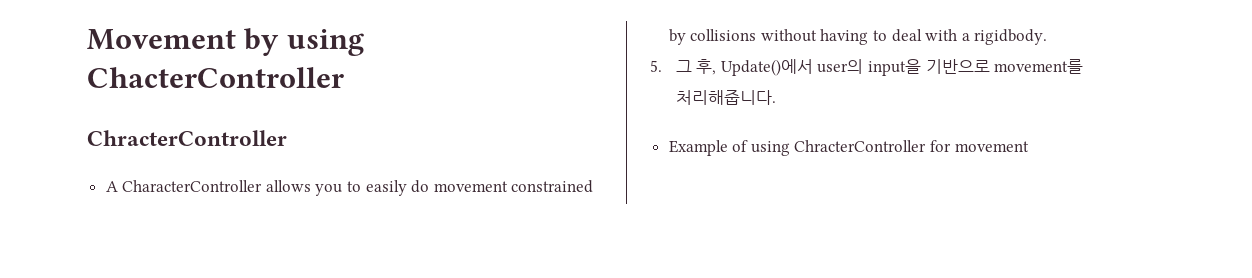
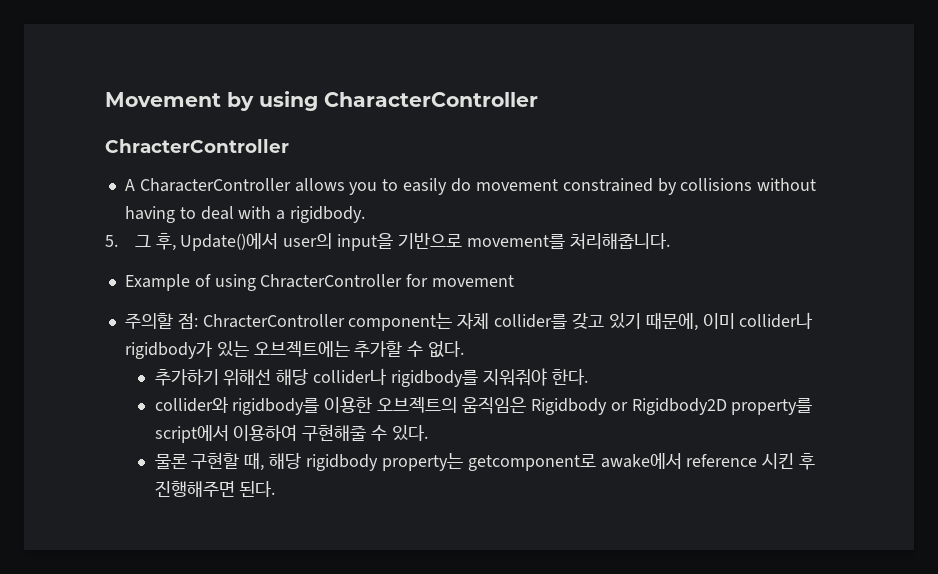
[87,67,344,88] ChacterController -> [324,92,538,107] CharacterController
(1029, 146) none -> [124,312,814,331] [124,341,465,359] [154,368,588,387] [154,397,813,415] [154,424,428,443] [154,452,816,471] [154,481,276,497] // 주의할 점: ChracterController component는 자체 collider를 갖고 있기 때문에, 이미 collider나 rigidbody가 있는 오브젝트에는 추가할 수 없다. // 추가하기 위해선 해당 collider나 rigidbody를 지워줘야 한다. // collider와 rigidbody를 이용한 오브젝트의 움직임은 Rigidbody or Rigidbody2D property를 script에서 이용하여 구현해줄 수 있다. // 물론 구현할 때, 해당 rigidbody property는 getcomponent로 awake에서 reference 시킨 후 진행해주면 된다.

